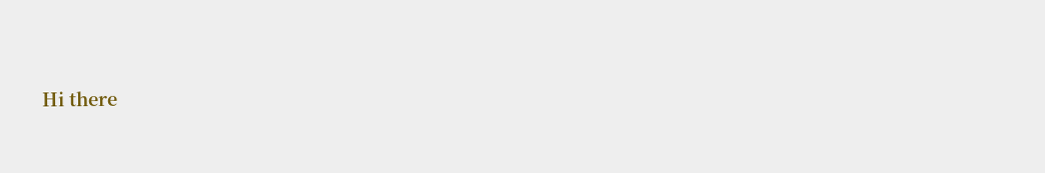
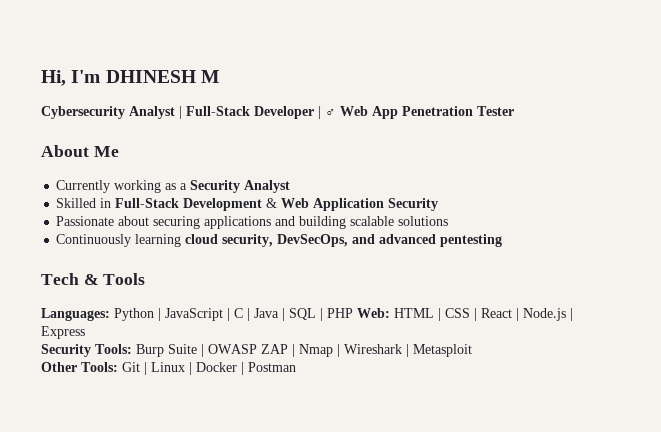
[42,90,118,107] Hi there -> [41,70,219,86] [41,106,514,119] [41,145,119,157] [56,180,291,193] [56,198,439,211] [56,216,449,229] [56,234,503,247] [41,273,146,285] [41,308,573,321] [41,326,85,339] [41,344,472,357] [41,362,296,375] Hi, I'm DHINESH M // Cybersecurity Analyst | Full-Stack Developer | ♂ Web App Penetration Tester // About Me // Currently working as a Security Analyst // Skilled in Full-Stack Development & Web Application Security // Passionate about securing applications and building scalable solutions // Continuously learning cloud security, DevSecOps, and advanced pentesting // Tech & Tools // Languages: Python | JavaScript | C | Java | SQL | PHP Web: HTML | CSS | React | Node.js | Express // Security Tools: Burp Suite | OWASP ZAP | Nmap | Wireshark | Metasploit // Other Tools: Git | Linux | Docker | Postman

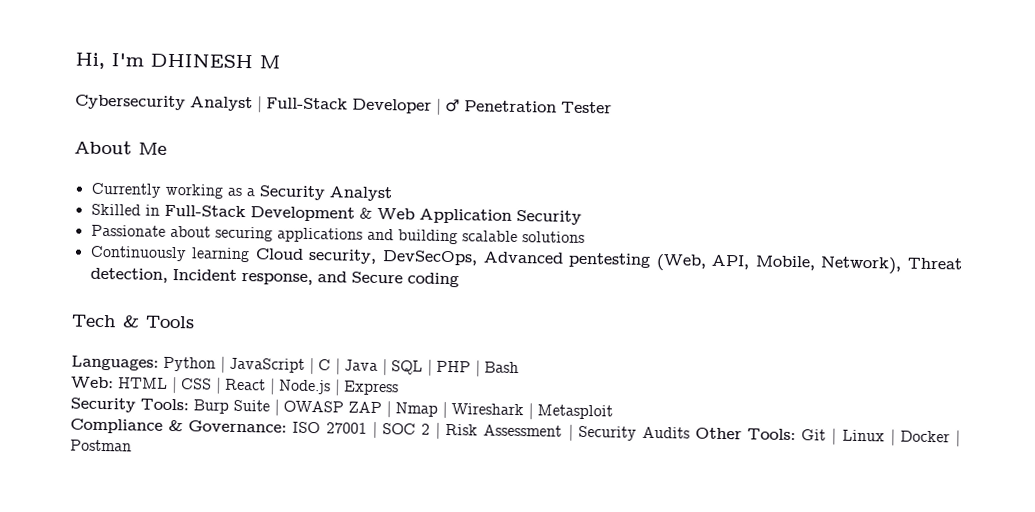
[340,106,398,119] Web App -> (460, 105) none
[185,234,219,244] cloud -> [254,248,304,260] Cloud
[352,234,503,247] and advanced pentesting -> [482,251,964,275] [89,267,459,288] Advanced pentesting (Web, API, Mobile, Network), Threat detection, Incident response, and Secure coding
(353, 313) none -> [475,360,519,377] | Bash //
(472, 350) none -> [70,418,690,441] Compliance & Governance: ISO 27001 | SOC 2 | Risk Assessment | Security Audits

